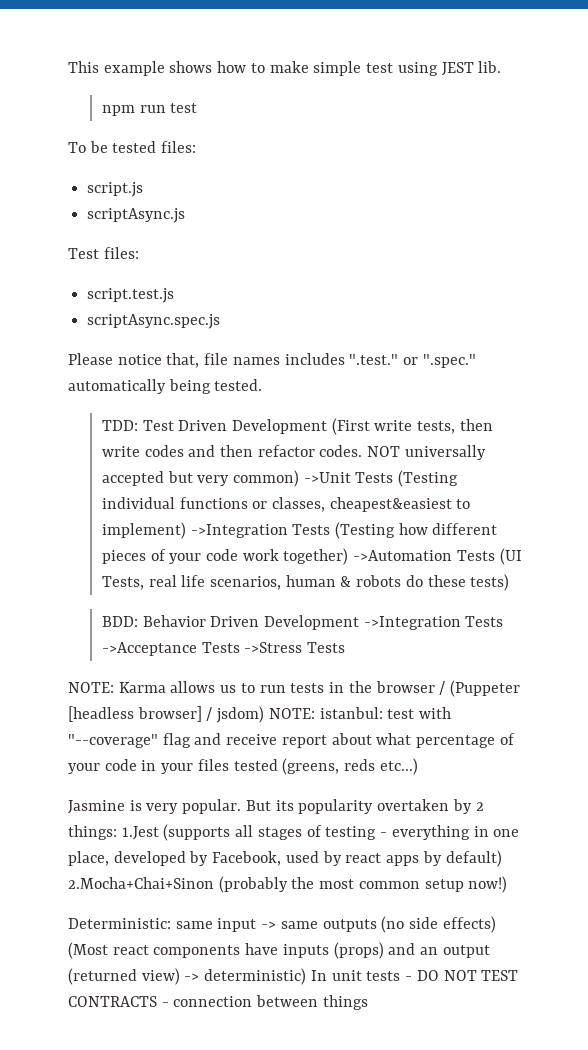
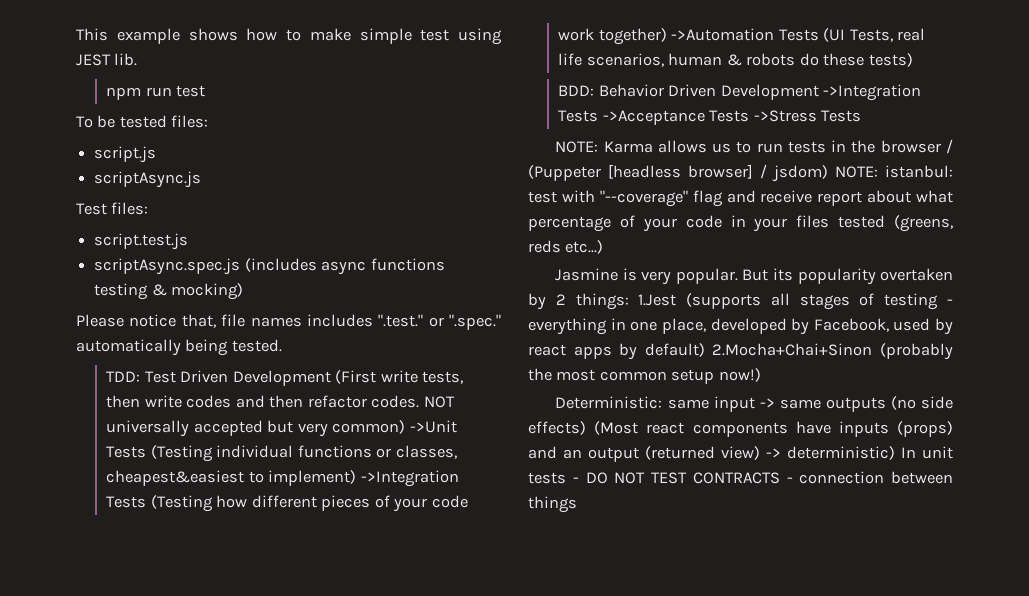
(221, 321) none -> [244,258,445,275] [94,283,244,300] (includes async functions testing & mocking)

